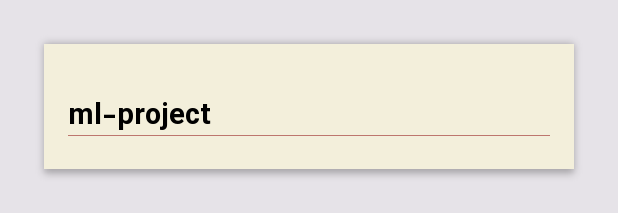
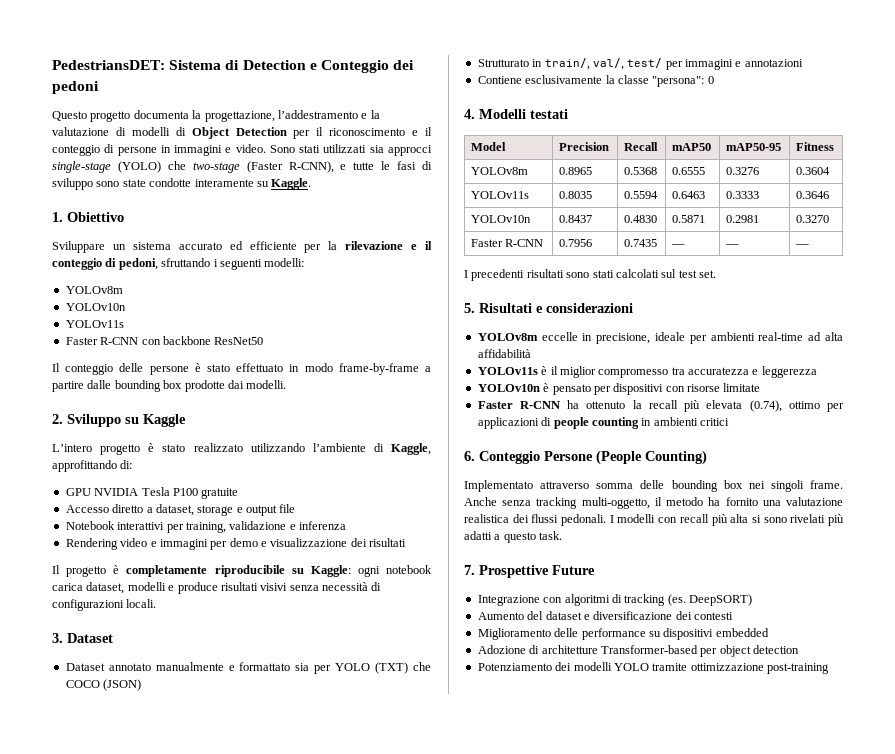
[68,102,211,130] ml-project -> [52,60,415,73] [52,81,99,94] [52,110,380,122] [52,127,432,139] [52,144,432,156] [52,161,432,173] [52,178,312,190] [52,212,124,222] [52,241,432,253] [52,258,305,270] [65,286,123,294] [65,303,126,311] [65,320,124,328] [65,336,264,345] [52,363,431,375] [52,380,287,392] [52,414,186,427] [52,443,431,455] [52,460,133,472] [65,487,239,499] [65,504,296,516] [65,521,346,533] [65,538,407,550] [52,565,432,577] [52,582,382,594] [52,599,157,611] [52,633,113,643] [65,662,431,674] [65,679,142,691] [477,58,803,70] [477,75,714,87] [464,109,568,119] [470,142,506,151] [558,142,609,151] [623,142,658,151] [671,143,711,151] [725,143,781,151] [795,142,834,151] [470,167,528,175] [558,167,592,175] [623,167,657,175] [671,167,705,175] [725,167,759,175] [795,167,830,175] [470,191,529,199] [558,191,592,199] [623,191,658,199] [671,191,705,199] [725,191,759,199] [795,191,829,199] [470,215,531,223] [558,215,592,223] [623,215,657,223] [671,215,705,223] [725,215,759,223] [795,215,829,223] [470,239,544,247] [558,239,592,247] [623,239,657,247] [670,244,685,247] [724,244,739,247] [794,244,809,247] [464,269,716,281] [464,303,633,313] [477,332,843,344] [477,349,531,358] [477,366,817,378] [477,383,761,395] [477,400,844,412] [477,417,729,429] [464,450,707,465] [464,480,843,492] [464,497,843,509] [464,514,844,526] [464,531,563,543] [464,565,595,578] [477,594,752,606] [477,611,733,620] [477,628,769,640] [477,645,799,657] [477,662,829,674] PedestriansDET: Sistema di Detection e Conteggio dei pedoni // Questo progetto documenta la progettazione, l’addestramento e la valutazione di modelli di Object Detection per il riconoscimento e il conteggio di persone in immagini e video. Sono stati utilizzati sia approcci single-stage (YOLO) che two-stage (Faster R-CNN), e tutte le fasi di sviluppo sono state condotte interamente su Kaggle. // 1. Obiettivo // Sviluppare un sistema accurato ed efficiente per la rilevazione e il conteggio di pedoni, sfruttando i seguenti modelli: // YOLOv8m // YOLOv10n // YOLOv11s // Faster R-CNN con backbone ResNet50 // Il conteggio delle persone è stato effettuato in modo frame-by-frame a partire dalle bounding box prodotte dai modelli. // 2. Sviluppo su Kaggle // L’intero progetto è stato realizzato utilizzando l’ambiente di Kaggle, approfittando di: // GPU NVIDIA Tesla P100 gratuite // Accesso diretto a dataset, storage e output file // Notebook interattivi per training, validazione e inferenza // Rendering video e immagini per demo e visualizzazione dei risultati // Il progetto è completamente riproducibile su Kaggle: ogni notebook carica dataset, modelli e produce risultati visivi senza necessità di configurazioni locali. // 3. Dataset // Dataset annotato manualmente e formattato sia per YOLO (TXT) che COCO (JSON) // Strutturato in train/, val/, test/ per immagini e annotazioni // Contiene esclusivamente la classe "persona": 0 // 4. Modelli testati // Model | Precision | Recall | mAP50 | mAP50-95 | Fitness // YOLOv8m | 0.8965 | 0.5368 | 0.6555 | 0.3276 | 0.3604 // YOLOv11s | 0.8035 | 0.5594 | 0.6463 | 0.3333 | 0.3646 // YOLOv10n | 0.8437 | 0.4830 | 0.5871 | 0.2981 | 0.3270 // Faster R-CNN | 0.7956 | 0.7435 | — | — | — // I precedenti risultati sono stati calcolati sul test set. // 5. Risultati e considerazioni // YOLOv8m eccelle in precisione, ideale per ambienti real-time ad alta affidabilità // YOLOv11s è il miglior compromesso tra accuratezza e leggerezza // YOLOv10n è pensato per dispositivi con risorse limitate // Faster R-CNN ha ottenuto la recall più elevata (0.74), ottimo per applicazioni di people counting in ambienti critici // 6. Conteggio Persone (People Counting) // Implementato attraverso somma delle bounding box nei singoli frame. Anche senza tracking multi-oggetto, il metodo ha fornito una valutazione realistica dei flussi pedonali. I modelli con recall più alta si sono rivelati più adatti a questo task. // 7. Prospettive Future // Integrazione con algoritmi di tracking (es. DeepSORT) // Aumento del dataset e diversificazione dei contesti // Miglioramento delle performance su dispositivi embedded // Adozione di architetture Transformer-based per object detection // Potenziamento dei modelli YOLO tramite ottimizzazione post-training

